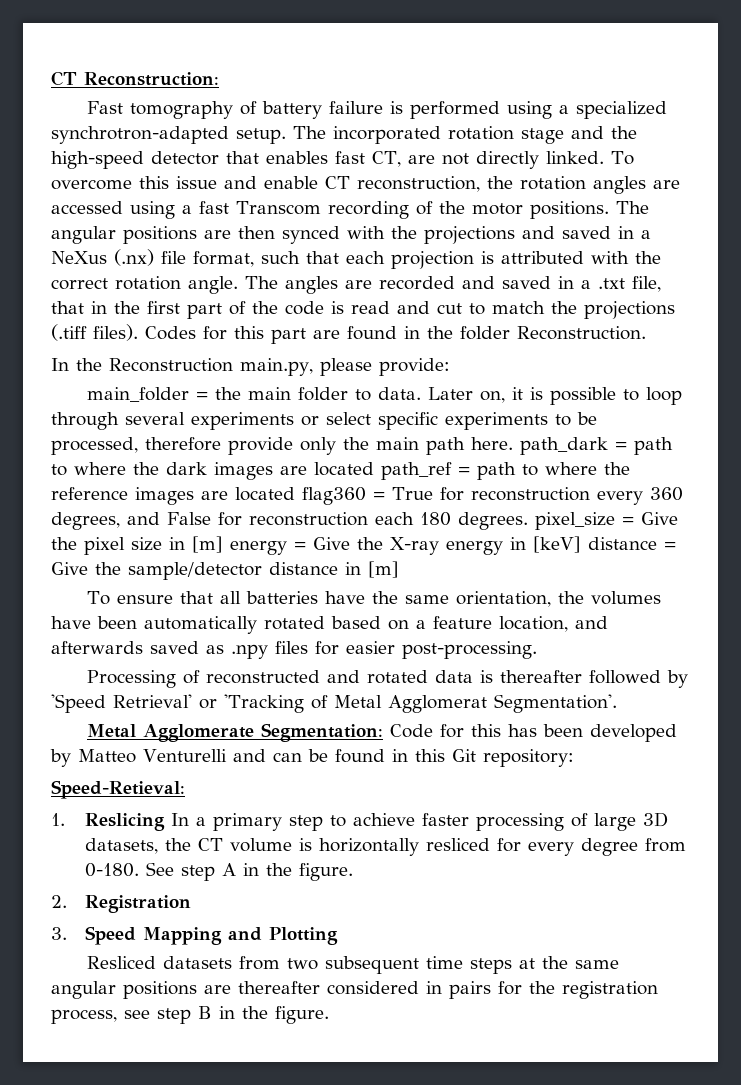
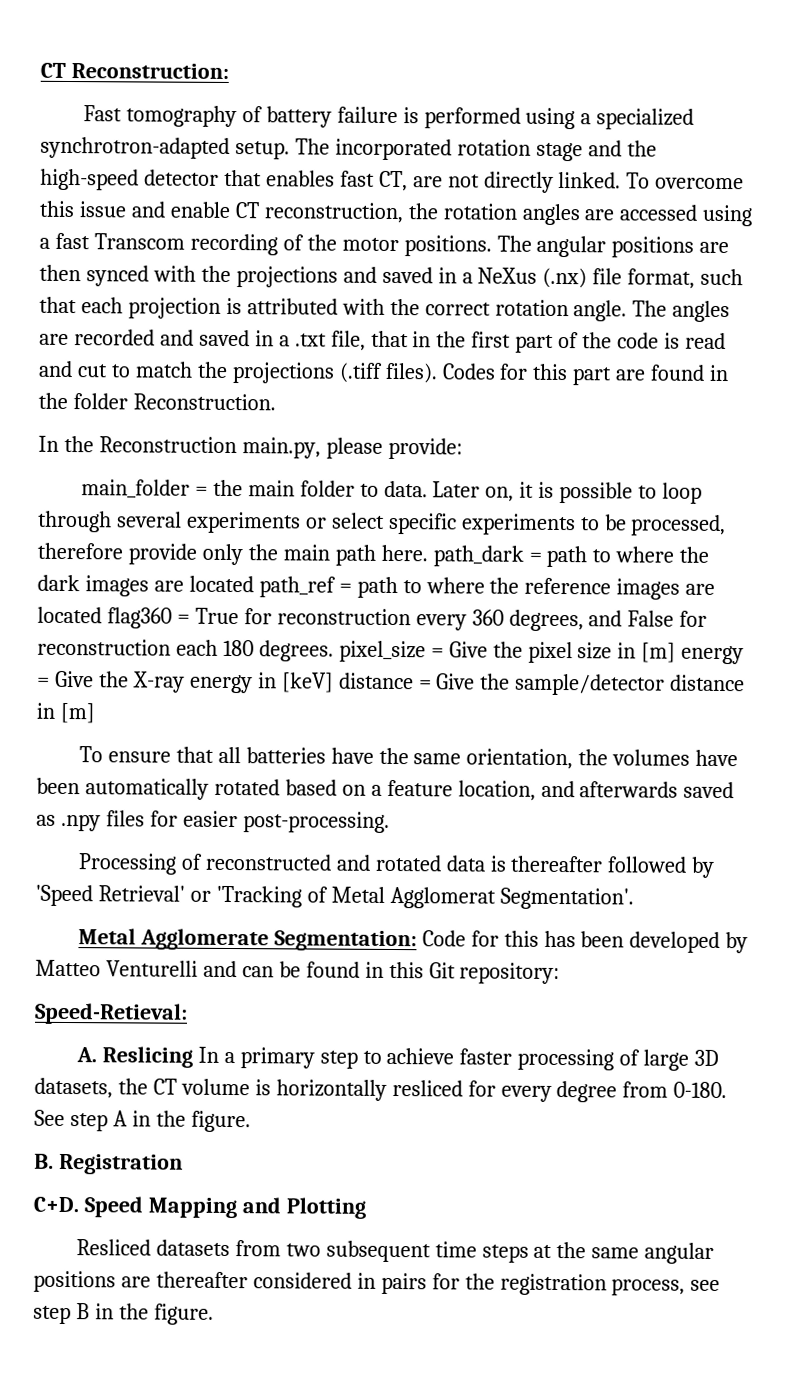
[51,813,65,826] 1. -> [75,1047,97,1063] A.
[51,895,67,908] 2. -> [34,1153,54,1169] B.
[51,927,67,940] 3. -> [33,1196,79,1213] C+D.

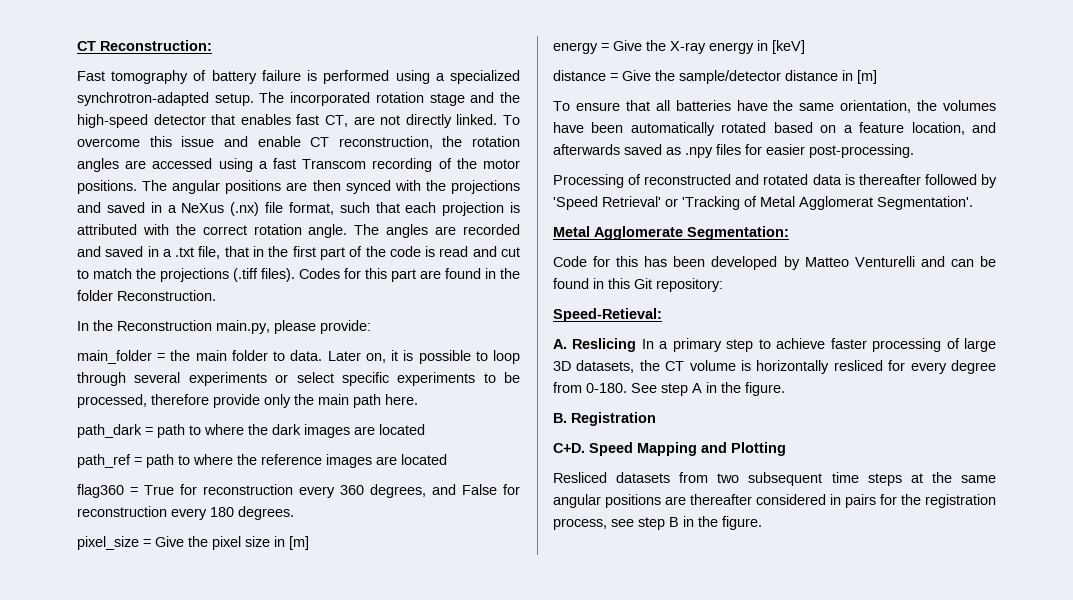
(428, 553) none -> (418, 399) //
(254, 584) none -> (425, 429) //
(102, 615) none -> (447, 459) //
[175,639,218,656] each -> [171,508,207,520] every
(334, 651) none -> (294, 513) //
(677, 652) none -> (309, 543) //
(334, 682) none -> (805, 47) //
(417, 941) none -> (789, 233) //

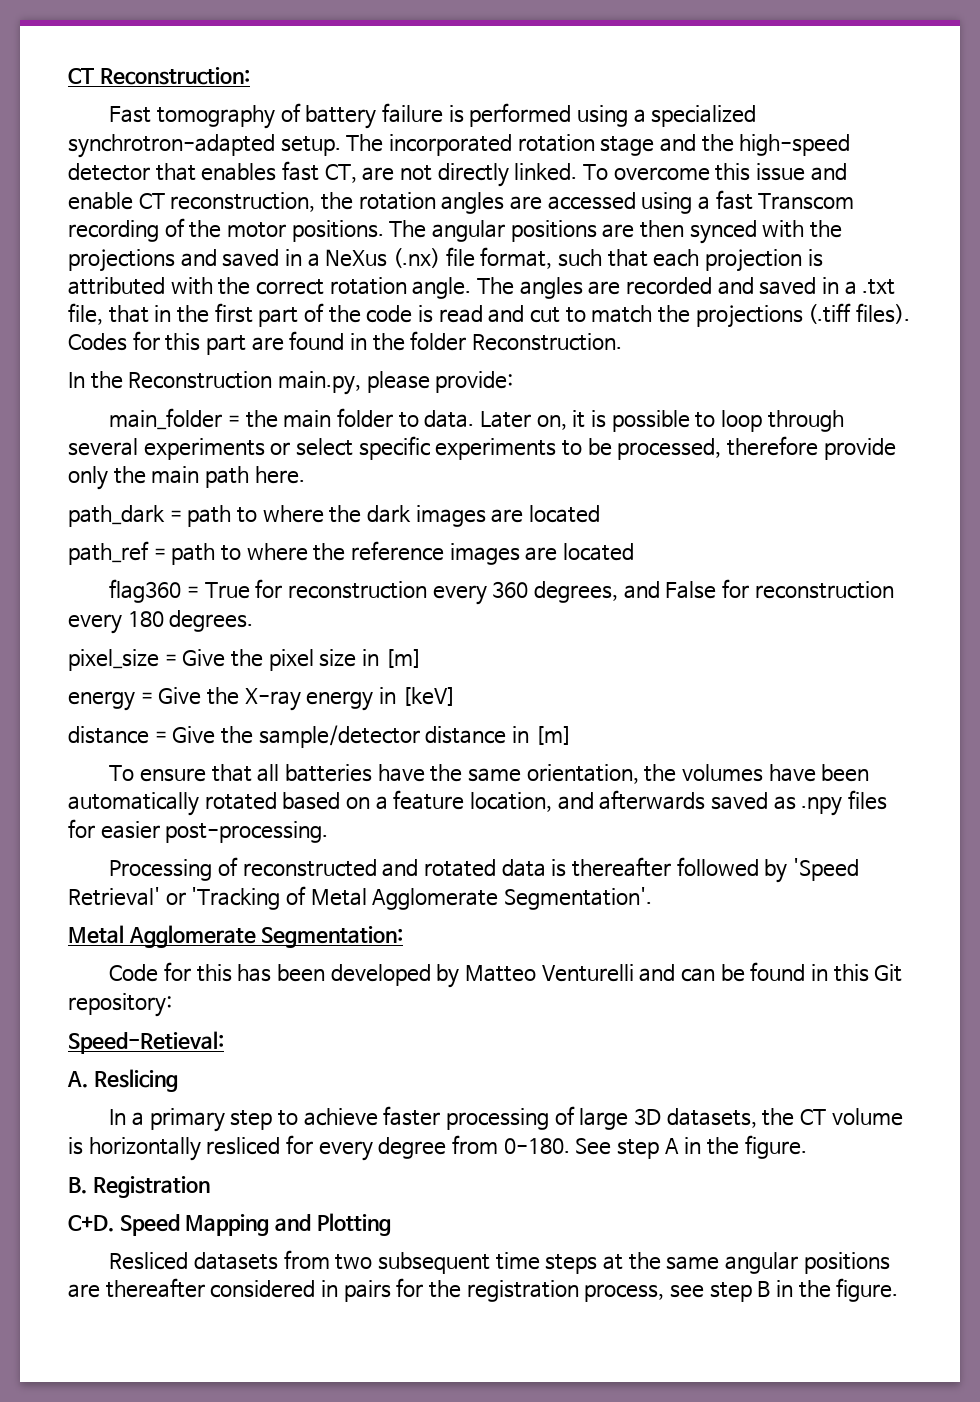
[799,196,873,210] Agglomerat -> [372,888,499,910] Agglomerate
(637, 345) none -> (178, 1080) //

